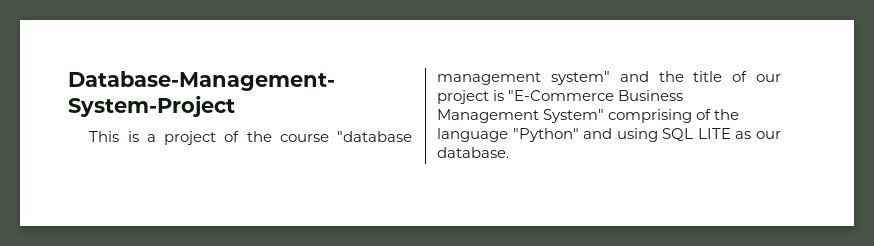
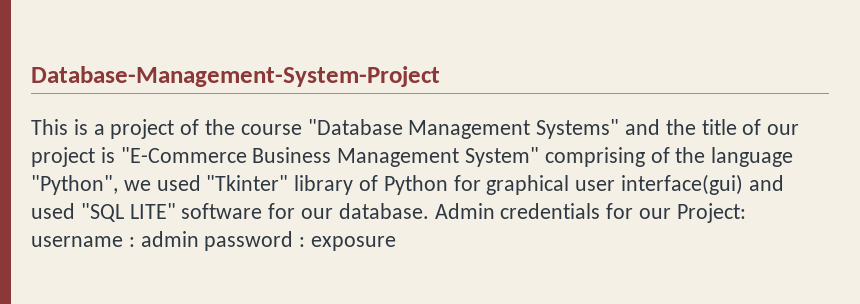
[337,131,413,142] [437,71,610,85] "database management system" -> [307,119,620,139] "Database Management Systems"
[512,128,781,142] [437,147,509,158] "Python" and using SQL LITE as our database. -> [31,174,784,195] [31,203,746,223] [31,231,397,251] "Python", we used "Tkinter" library of Python for graphical user interface(gui) and used "SQL LITE" software for our database. Admin credentials for our Project: username : admin password : exposure

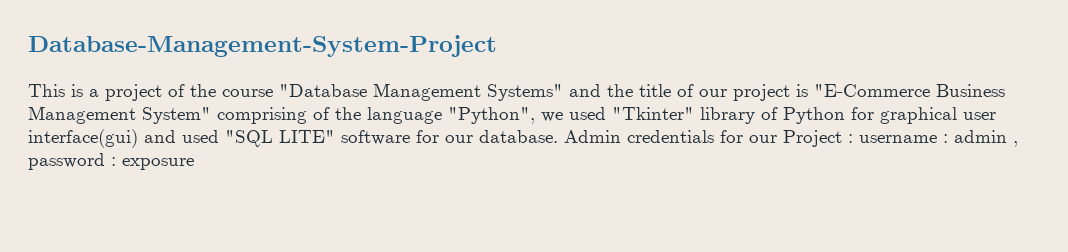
[676,203,746,223] Project: -> [783,130,853,147] Project :
(199, 239) none -> [1013,141,1018,147] ,

